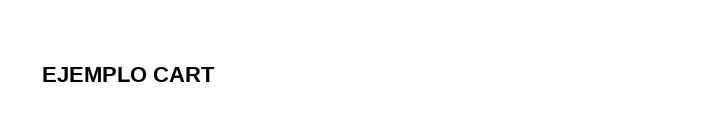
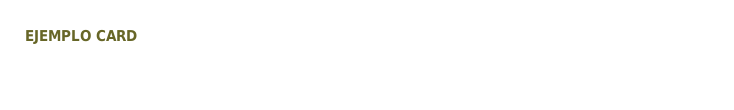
[153,67,215,82] CART -> [96,29,137,42] CARD

